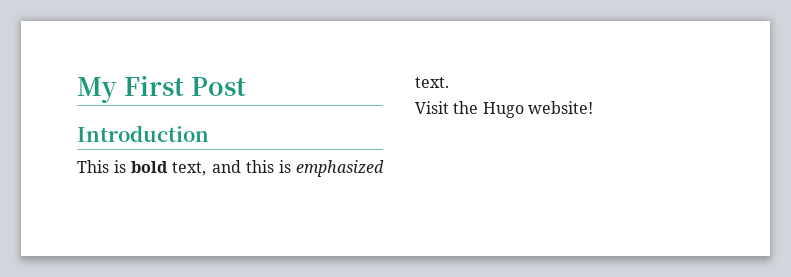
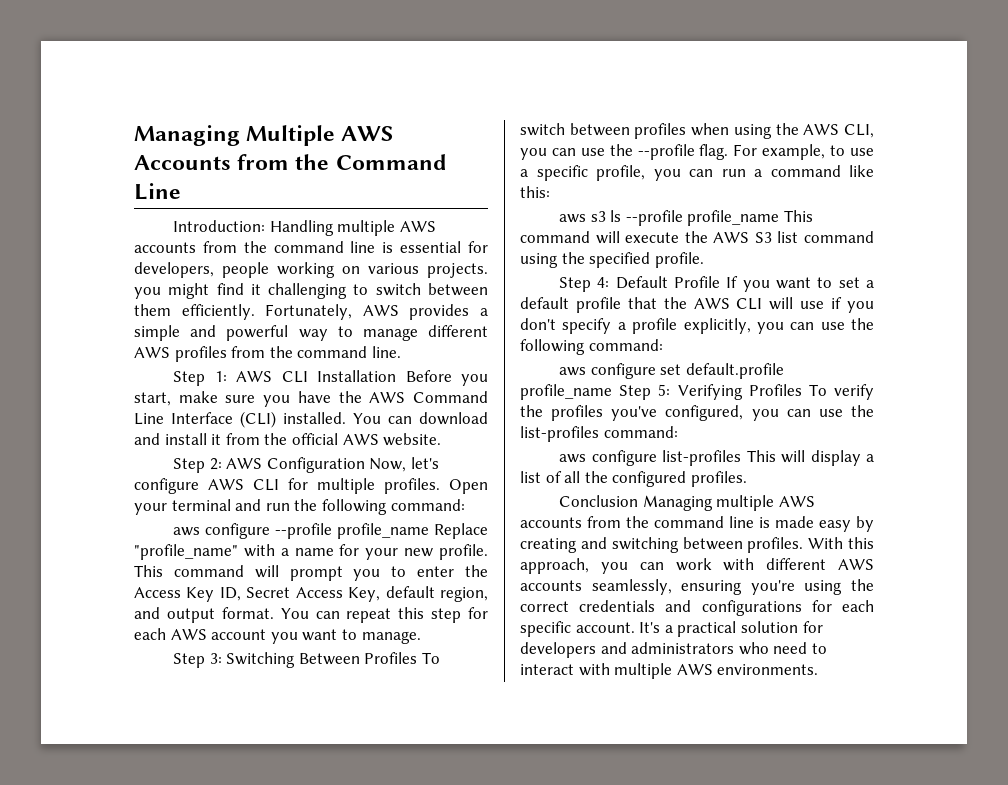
[77,76,246,103] [77,125,209,142] [77,160,384,177] [415,77,449,88] [415,101,593,118] My First Post // Introduction // This is bold text, and this is emphasized text. // Visit the Hugo website! -> [134,125,394,146] [134,154,447,170] [134,183,181,200] [173,220,436,236] [134,241,488,253] [134,262,488,278] [134,283,488,299] [134,304,488,320] [134,325,488,341] [134,346,401,362] [173,370,488,386] [134,391,489,407] [134,411,488,428] [134,433,442,446] [173,457,440,473] [134,478,488,494] [134,499,465,515] [173,523,488,539] [134,544,488,560] [134,565,488,581] [134,586,488,602] [134,607,488,623] [134,628,421,644] [173,652,441,668] [520,123,874,139] [520,144,874,160] [520,165,874,181] [520,186,550,198] [559,210,814,226] [520,231,874,244] [520,252,704,268] [559,276,874,292] [520,297,874,313] [520,318,874,334] [520,339,663,355] [559,363,784,379] [520,384,874,400] [520,405,874,421] [520,426,678,442] [559,450,874,466] [520,471,747,487] [559,495,815,511] [520,516,874,532] [520,537,874,553] [520,558,874,574] [520,579,874,595] [520,600,874,616] [520,621,823,637] [520,642,827,658] [520,663,819,679] Managing Multiple AWS Accounts from the Command Line // Introduction: Handling multiple AWS accounts from the command line is essential for developers, people working on various projects. you might find it challenging to switch between them efficiently. Fortunately, AWS provides a simple and powerful way to manage different AWS profiles from the command line. // Step 1: AWS CLI Installation Before you start, make sure you have the AWS Command Line Interface (CLI) installed. You can download and install it from the official AWS website. // Step 2: AWS Configuration Now, let's configure AWS CLI for multiple profiles. Open your terminal and run the following command: // aws configure --profile profile_name Replace "profile_name" with a name for your new profile. This command will prompt you to enter the Access Key ID, Secret Access Key, default region, and output format. You can repeat this step for each AWS account you want to manage. // Step 3: Switching Between Profiles To switch between profiles when using the AWS CLI, you can use the --profile flag. For example, to use a specific profile, you can run a command like this: // aws s3 ls --profile profile_name This command will execute the AWS S3 list command using the specified profile. // Step 4: Default Profile If you want to set a default profile that the AWS CLI will use if you don't specify a profile explicitly, you can use the following command: // aws configure set default.profile profile_name Step 5: Verifying Profiles To verify the profiles you've configured, you can use the list-profiles command: // aws configure list-profiles This will display a list of all the configured profiles. // Conclusion Managing multiple AWS accounts from the command line is made easy by creating and switching between profiles. With this approach, you can work with different AWS accounts seamlessly, ensuring you're using the correct credentials and configurations for each specific account. It's a practical solution for developers and administrators who need to interact with multiple AWS environments.

